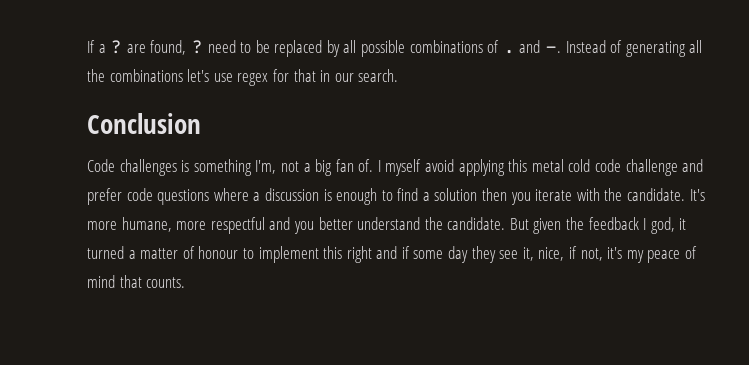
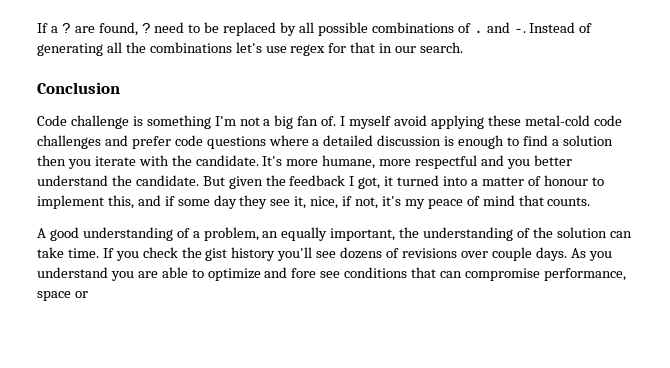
[119,159,177,176] challenges -> [70,115,129,129] challenge
[255,160,277,174] I'm, -> [214,116,236,126] I'm
[508,159,678,176] this metal cold code challenge -> [487,115,622,126] [37,135,101,149] these metal-cold code challenges
(261, 196) none -> [323,135,374,146] detailed
[650,217,675,234] god, -> [358,177,381,189] got,
(124, 252) none -> [443,176,468,186] into
[323,246,372,263] this right -> [107,195,134,209] this,
(186, 282) none -> [37,227,632,241] [37,247,612,261] [37,267,626,281] [37,291,88,301] // A good understanding of a problem, an equally important, the understanding of the solution can take time. If you check the gist history you'll see dozens of revisions over couple days. As you understand you are able to optimize and fore see conditions that can compromise performance, space or

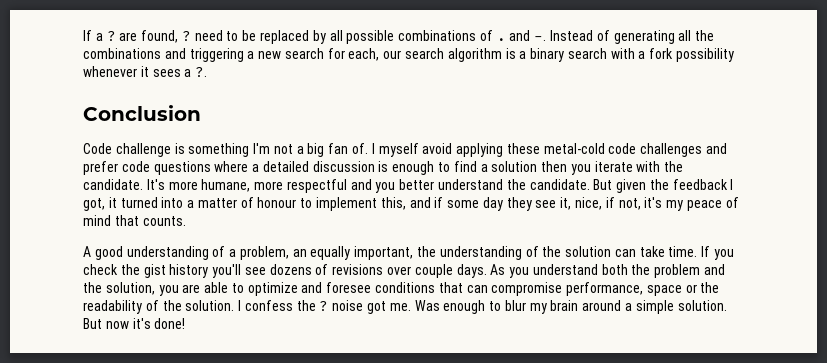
[235,42,464,56] let's use regex for that in our search. -> [164,48,735,62] [83,66,208,77] and triggering a new search for each, our search algorithm is a binary search with a fork possibility whenever it sees a ?.
(108, 272) none -> [601,264,726,278] [83,282,155,295] both the problem and the solution,
[291,268,341,278] fore see -> [326,282,372,293] foresee
(88, 294) none -> [700,282,720,293] [83,300,727,314] [83,318,186,329] the readability of the solution. I confess the ? noise got me. Was enough to blur my brain around a simple solution. But now it's done!

